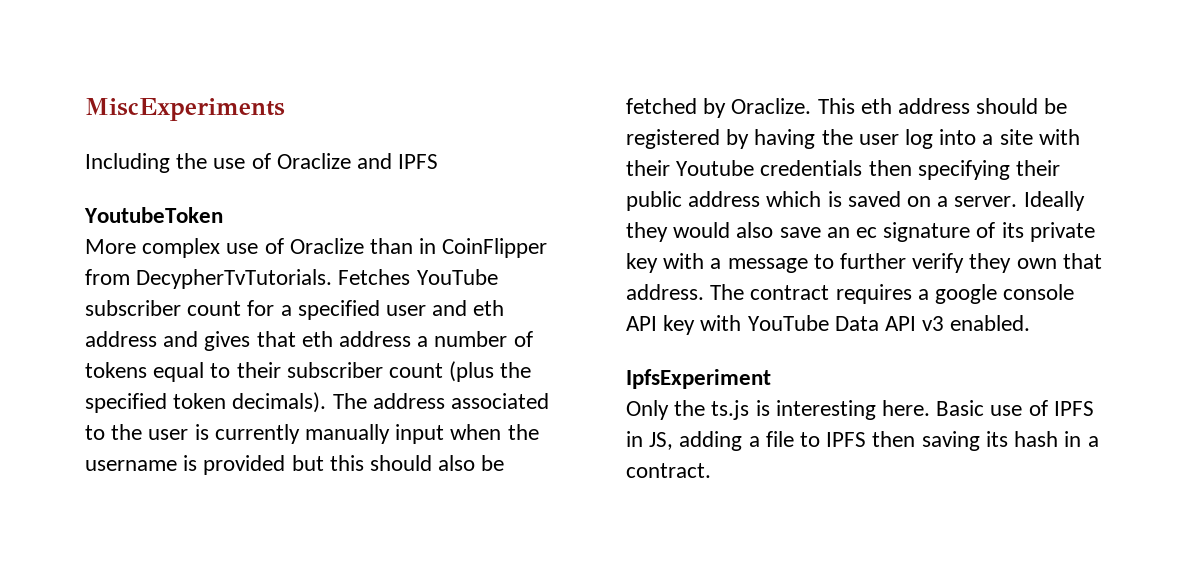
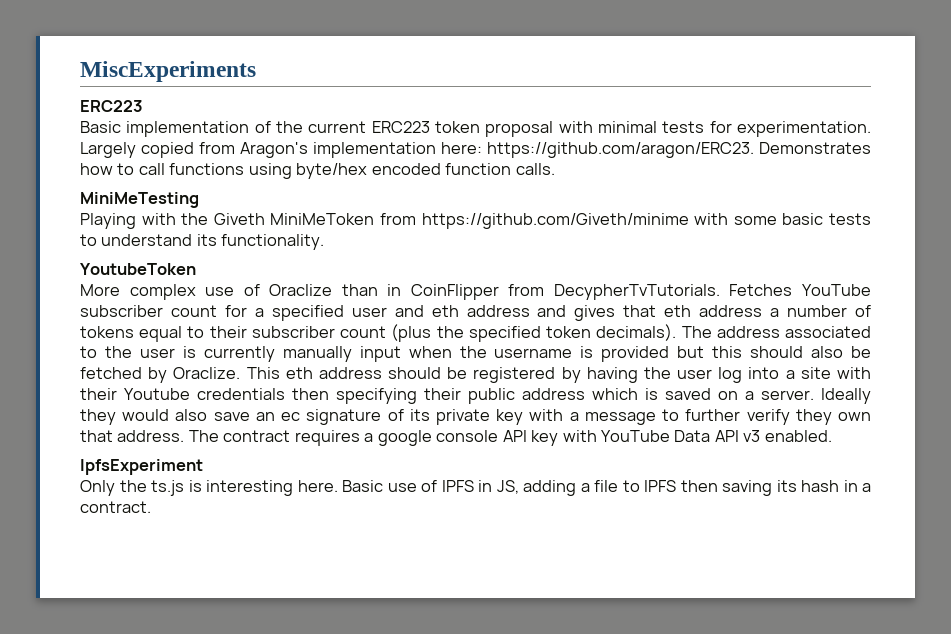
[85,153,439,173] Including the use of Oraclize and IPFS -> [80,100,143,112] [80,121,872,137] [80,142,871,158] [80,163,555,179] [80,192,199,208] [80,213,872,229] [80,234,325,250] ERC223 // Basic implementation of the current ERC223 token proposal with minimal tests for experimentation. Largely copied from Aragon's implementation here: https://github.com/aragon/ERC23. Demonstrates how to call functions using byte/hex encoded function calls. // MiniMeTesting // Playing with the Giveth MiniMeToken from https://github.com/Giveth/minime with some basic tests to understand its functionality.

